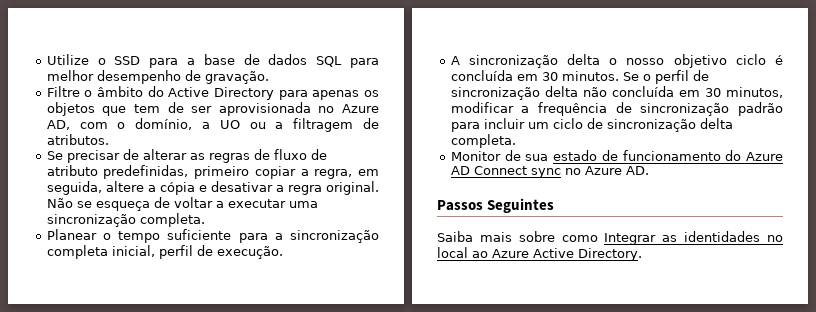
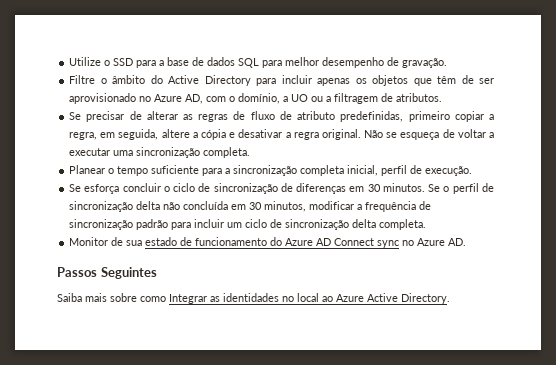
(308, 95) none -> [281,75,312,84] incluir
[133,104,160,113] tem -> [437,76,457,84] têm
[218,102,311,116] aprovisionada -> [69,93,137,104] aprovisionado
[450,54,783,68] [450,70,513,81] A sincronização delta o nosso objetivo ciclo é concluída -> [69,183,347,194] Se esforça concluir o ciclo de sincronização de diferenças

